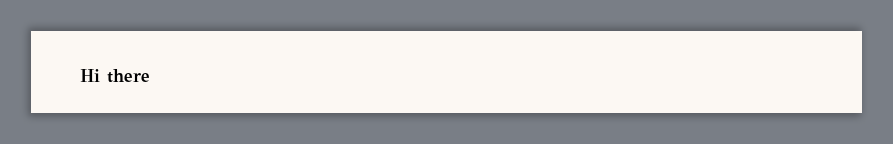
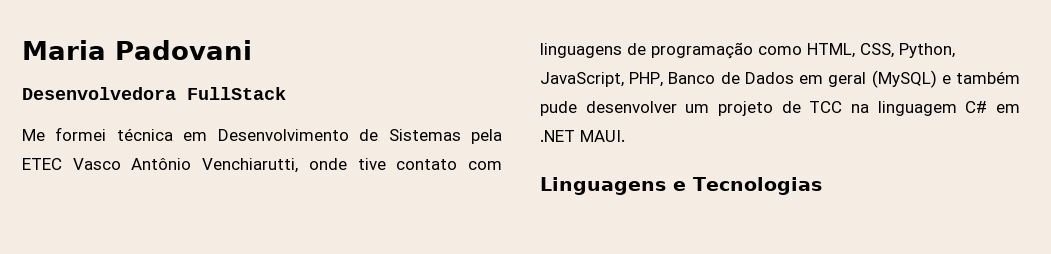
[80,69,150,83] Hi there -> [22,40,252,60] [22,87,286,100] [22,127,502,144] [22,158,503,173] [540,42,955,59] [540,70,1020,88] [540,101,1020,116] [540,130,625,142] [540,177,822,195] Maria Padovani // Desenvolvedora FullStack // Me formei técnica em Desenvolvimento de Sistemas pela ETEC Vasco Antônio Venchiarutti, onde tive contato com linguagens de programação como HTML, CSS, Python, JavaScript, PHP, Banco de Dados em geral (MySQL) e também pude desenvolver um projeto de TCC na linguagem C# em .NET MAUI. // Linguagens e Tecnologias

